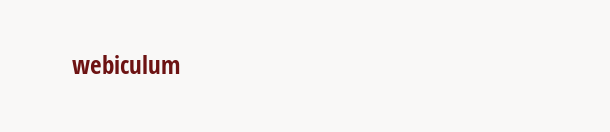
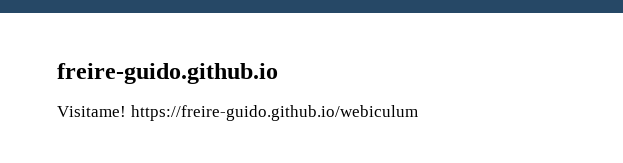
[72,55,180,74] webiculum -> [57,63,278,84] [57,105,418,121] freire-guido.github.io // Visitame! https://freire-guido.github.io/webiculum

